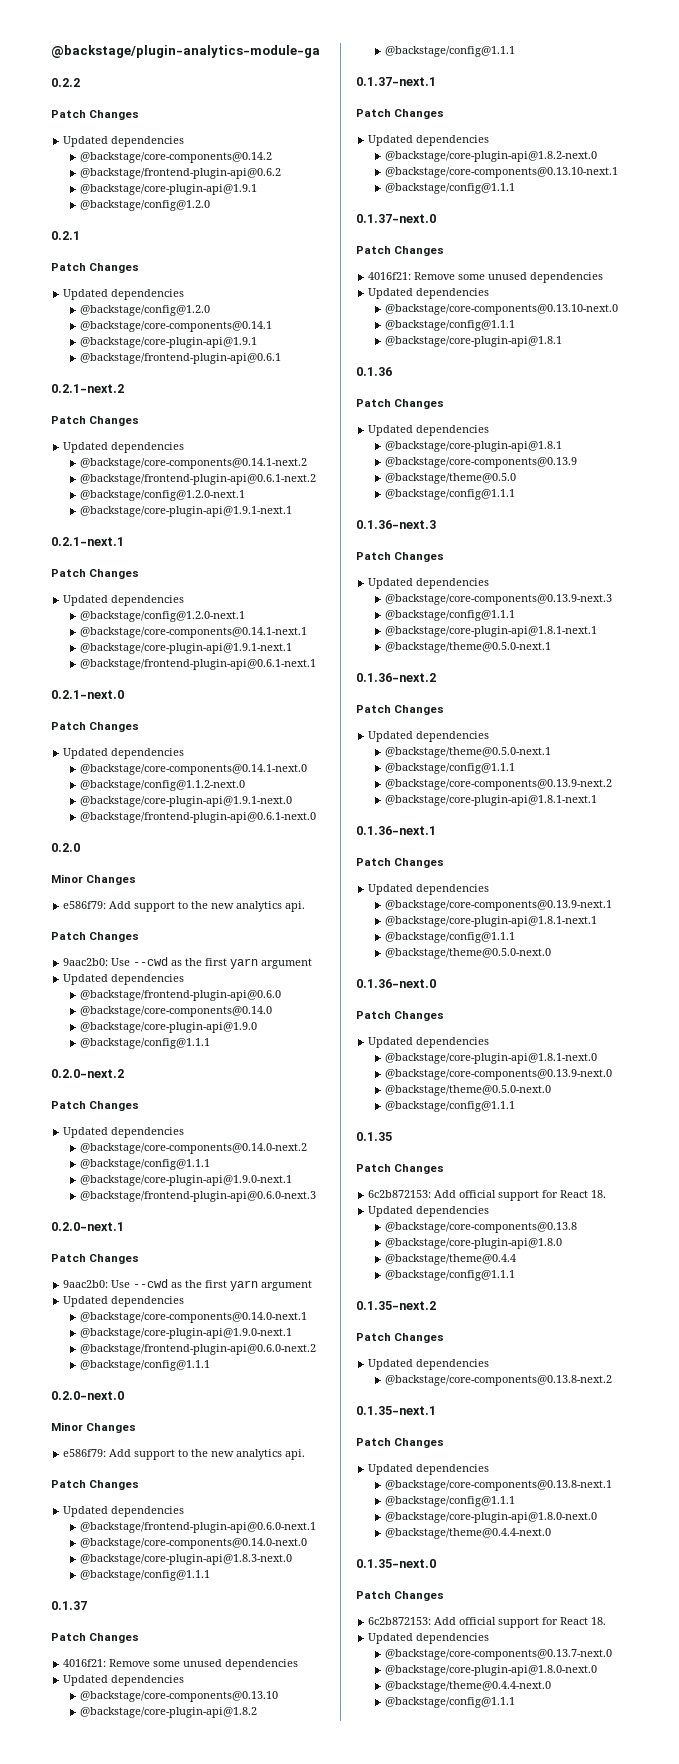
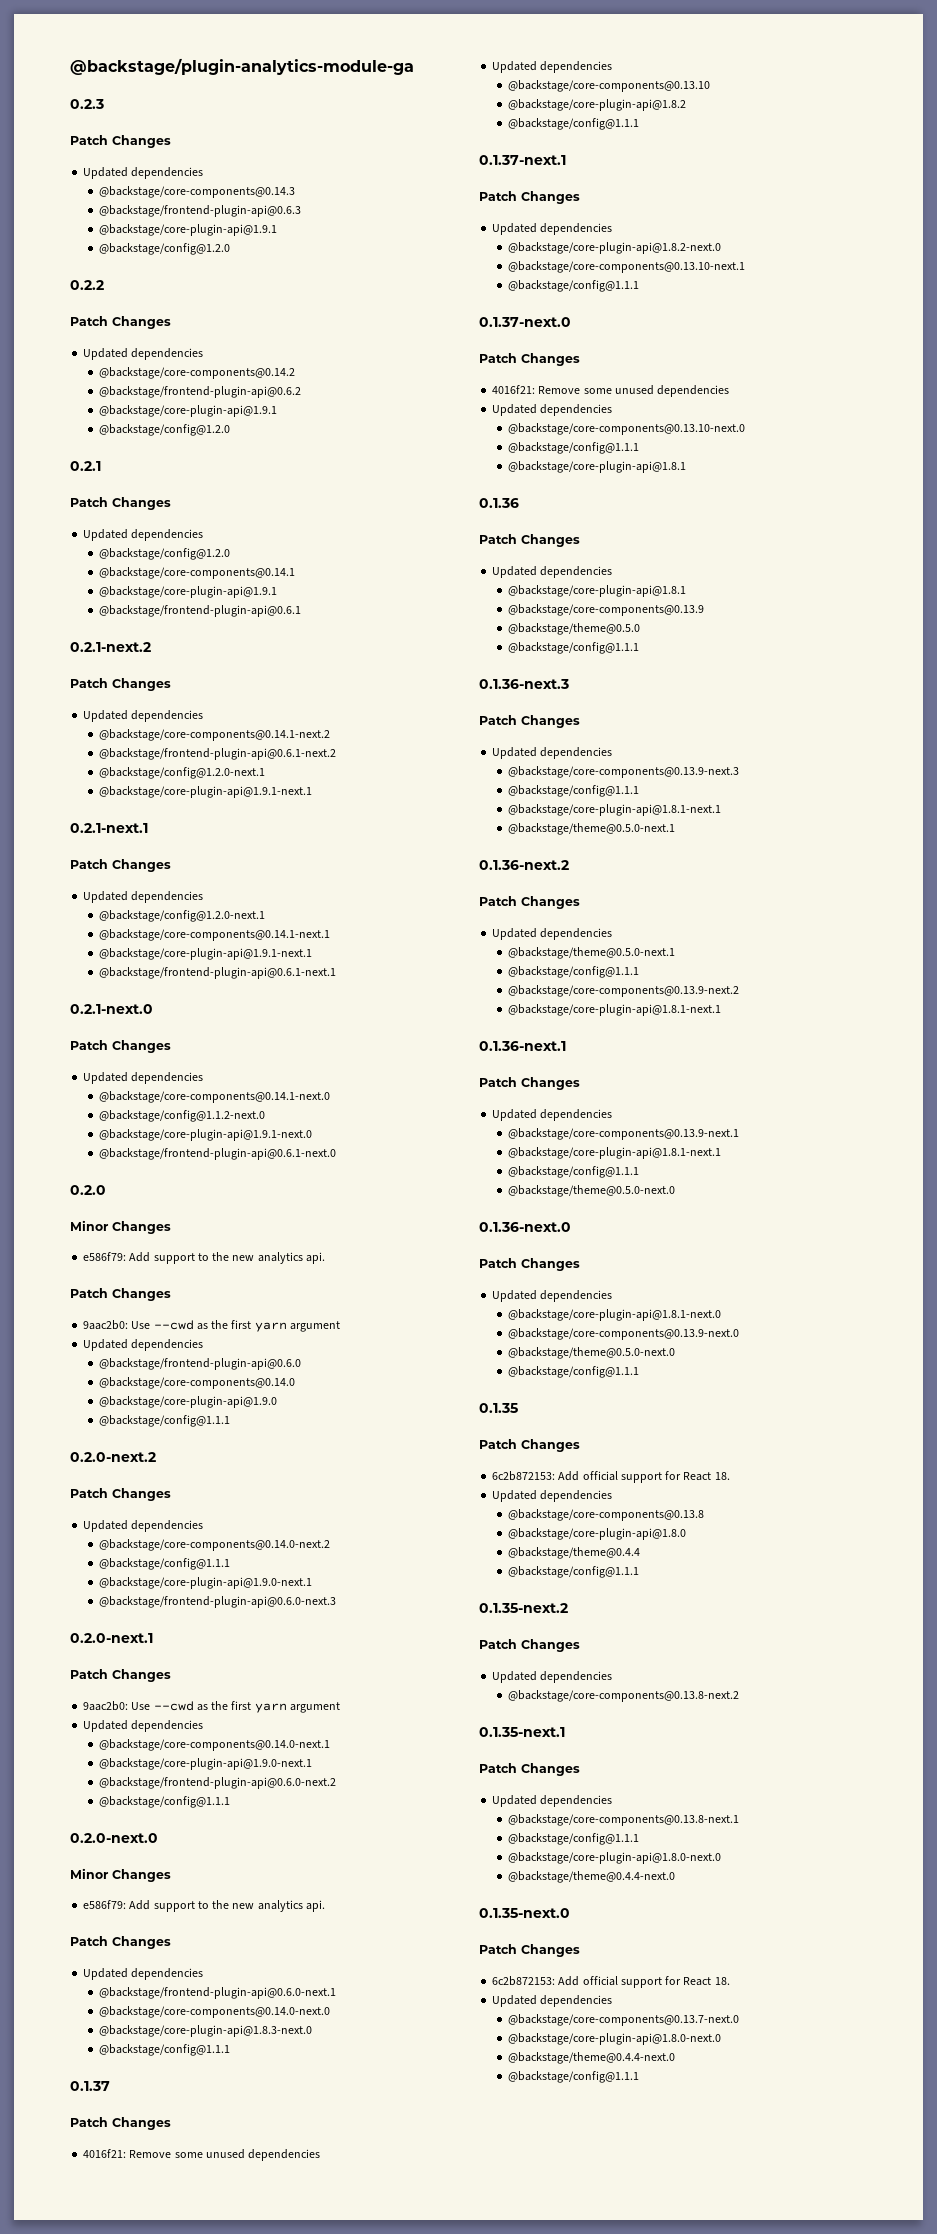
(320, 51) none -> [70,99,104,109] [70,135,171,148] [83,167,204,179] [98,186,295,198] [98,205,301,217] [98,224,277,236] [98,243,230,255] // 0.2.3 // Patch Changes // Updated dependencies // @backstage/core-components@0.14.3 // @backstage/frontend-plugin-api@0.6.3 // @backstage/core-plugin-api@1.9.1 // @backstage/config@1.2.0

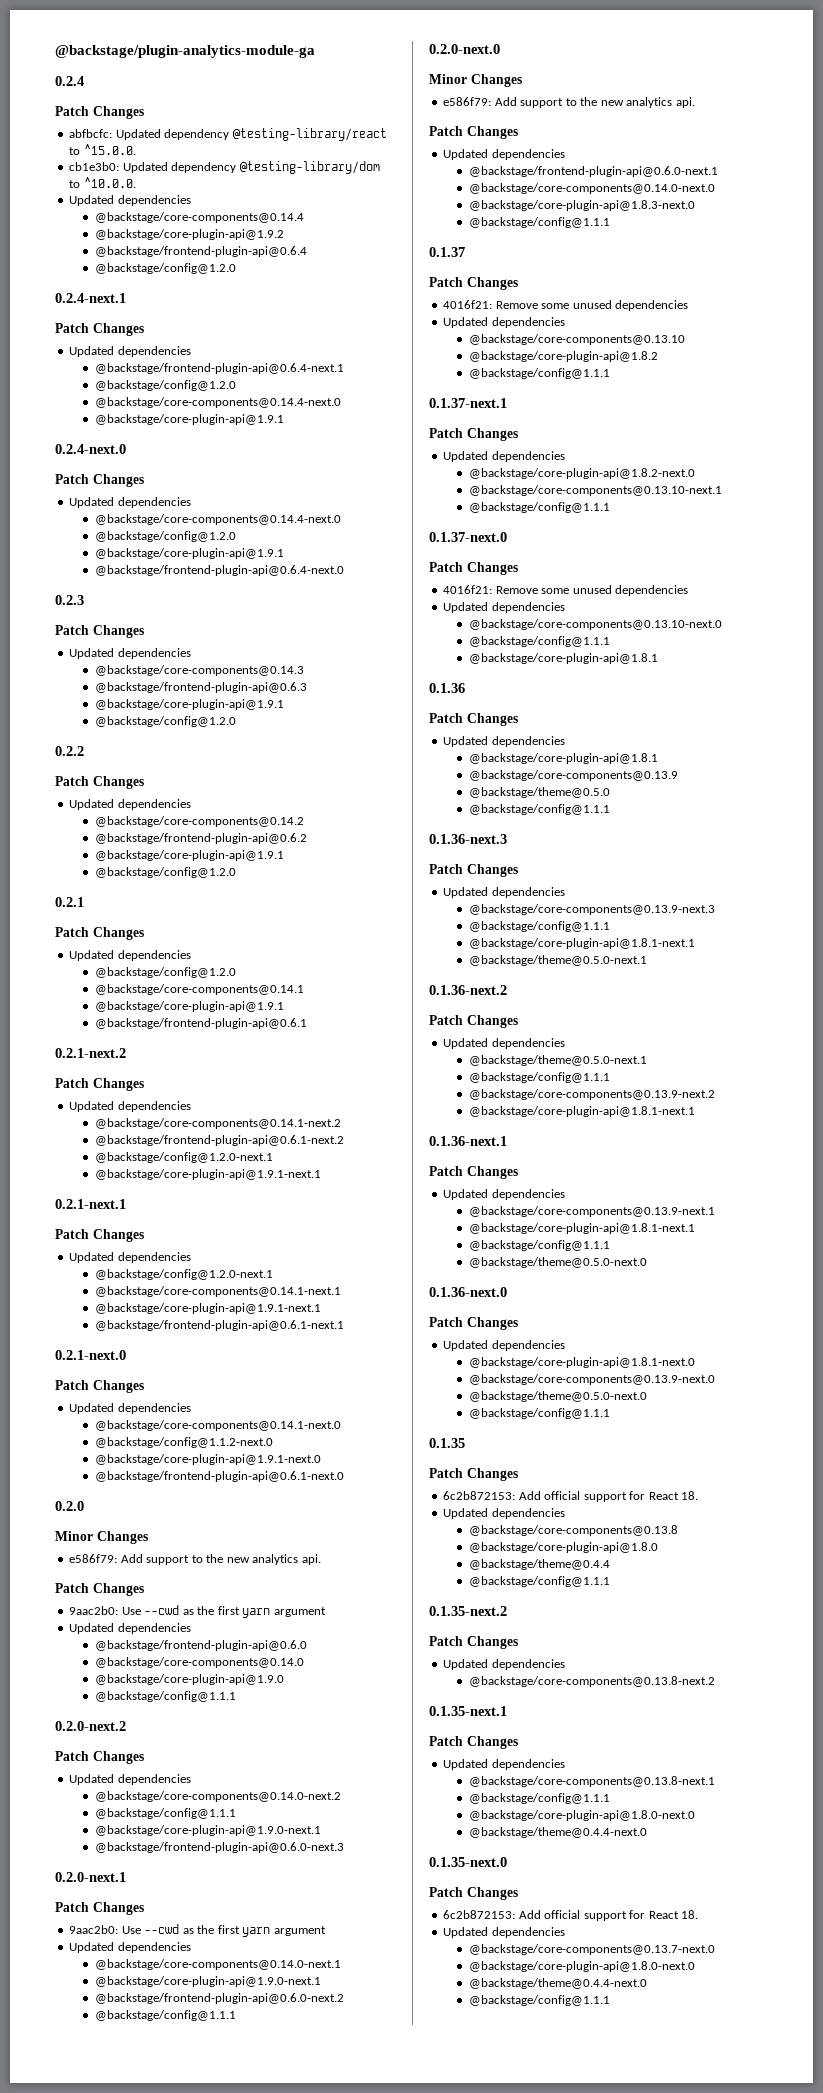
(414, 66) none -> [55,76,84,86] [55,106,144,119] [69,128,387,141] [69,144,136,155] [69,161,380,174] [69,177,136,188] [69,195,191,206] [94,212,304,223] [94,229,284,240] [94,246,307,257] [94,263,236,274] [55,293,126,303] [55,323,144,336] [69,346,191,357] [94,363,344,374] [94,380,236,391] [94,397,341,408] [94,414,284,425] [55,444,126,454] [55,474,144,487] [69,497,191,508] [94,514,341,525] [94,531,236,542] [94,548,284,559] [94,565,344,576] // 0.2.4 // Patch Changes // abfbcfc: Updated dependency @testing-library/react to ^15.0.0. // cb1e3b0: Updated dependency @testing-library/dom to ^10.0.0. // Updated dependencies // @backstage/core-components@0.14.4 // @backstage/core-plugin-api@1.9.2 // @backstage/frontend-plugin-api@0.6.4 // @backstage/config@1.2.0 // 0.2.4-next.1 // Patch Changes // Updated dependencies // @backstage/frontend-plugin-api@0.6.4-next.1 // @backstage/config@1.2.0 // @backstage/core-components@0.14.4-next.0 // @backstage/core-plugin-api@1.9.1 // 0.2.4-next.0 // Patch Changes // Updated dependencies // @backstage/core-components@0.14.4-next.0 // @backstage/config@1.2.0 // @backstage/core-plugin-api@1.9.1 // @backstage/frontend-plugin-api@0.6.4-next.0

